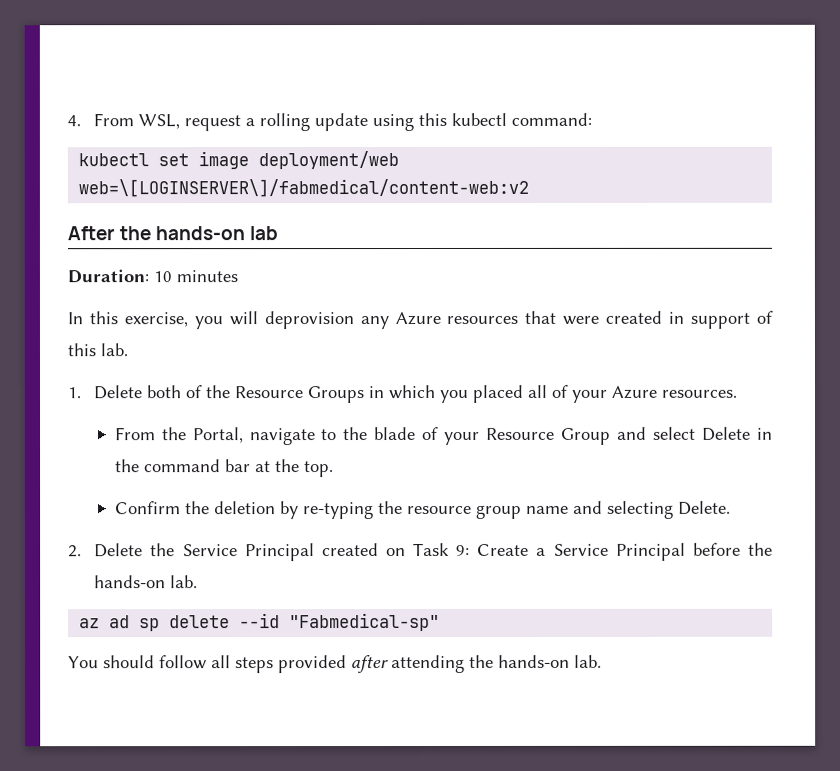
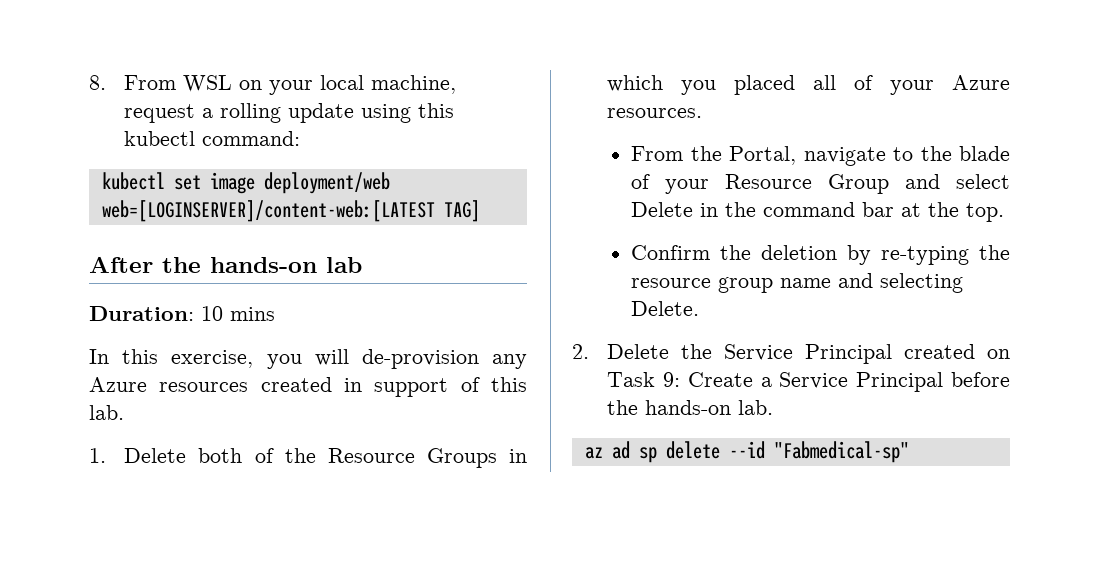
[67,113,181,130] 4. From WSL, -> [89,75,457,95] 8. From WSL on your local machine,
[78,178,530,198] web=\[LOGINSERVER\]/fabmedical/content-web:v2 -> [101,200,480,222] web=[LOGINSERVER]/content-web:[LATEST TAG]
[176,270,238,283] minutes -> [230,307,275,321] mins
[263,311,354,330] deprovision -> [361,349,479,369] de-provision
[524,310,600,325] that were -> (249, 387) none
[68,654,602,674] // You should follow all steps provided after attending the hands-on lab. -> (909, 452) none

